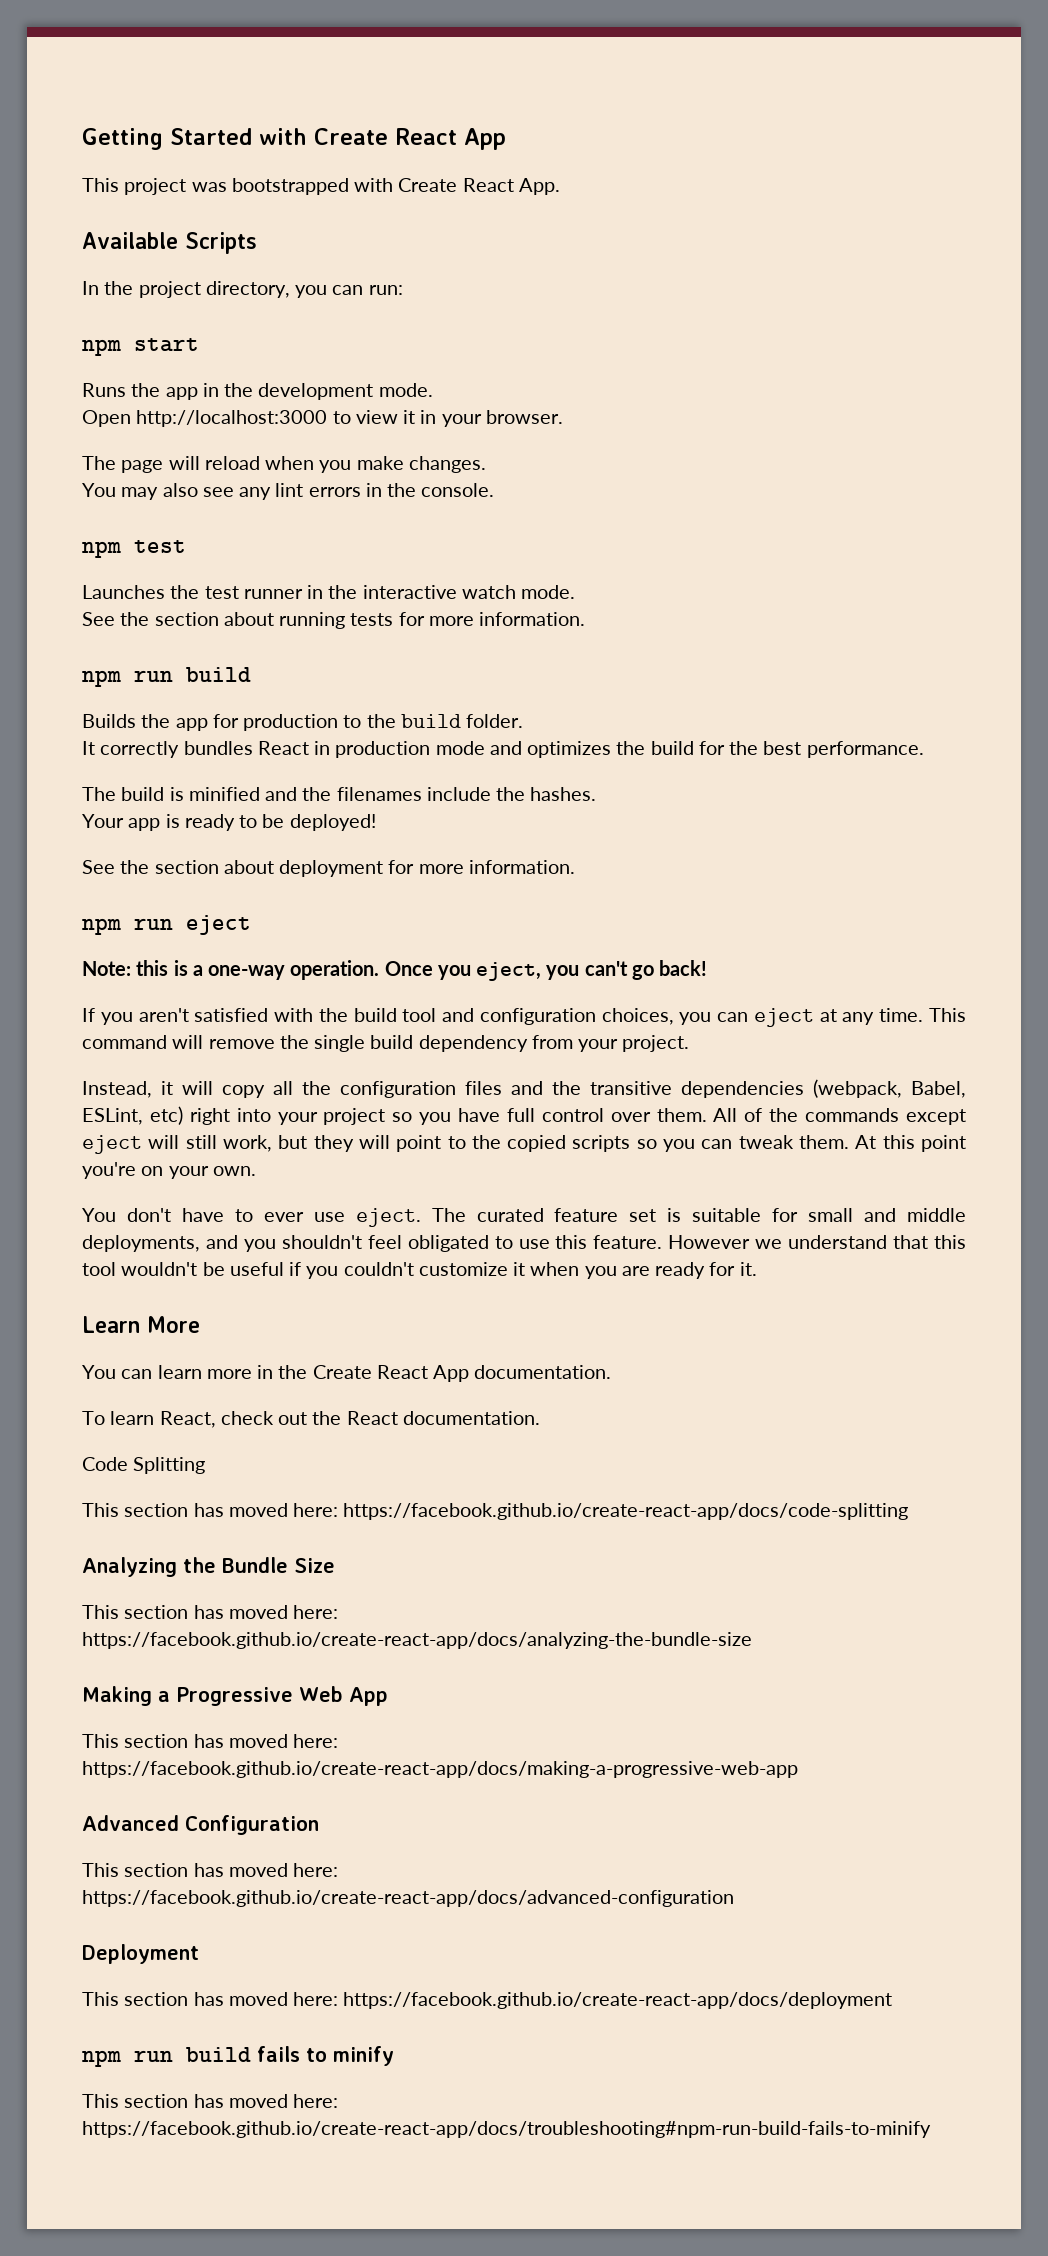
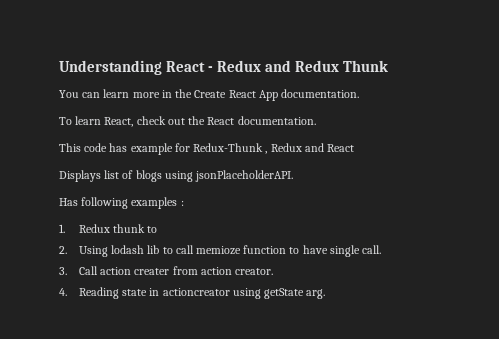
[82,128,506,150] [82,178,560,195] [82,232,257,254] [82,281,403,298] [82,338,199,356] [82,383,433,400] [82,410,563,427] [82,456,486,473] [82,483,495,500] [82,540,186,558] [82,585,576,599] [82,612,586,629] [82,667,251,687] [82,714,524,731] [82,741,924,758] [82,787,597,801] [82,814,376,831] [82,860,575,877] [82,915,251,935] [82,960,708,981] [82,1008,966,1027] [82,1035,690,1052] [82,1079,966,1098] [82,1106,966,1125] [82,1135,966,1154] [82,1162,256,1179] [82,1208,966,1227] [82,1235,967,1252] [82,1262,757,1279] [82,1316,200,1333] Getting Started with Create React App // This project was bootstrapped with Create React App. // Available Scripts // In the project directory, you can run: // npm start // Runs the app in the development mode. // Open http://localhost:3000 to view it in your browser. // The page will reload when you make changes. // You may also see any lint errors in the console. // npm test // Launches the test runner in the interactive watch mode. // See the section about running tests for more information. // npm run build // Builds the app for production to the build folder. // It correctly bundles React in production mode and optimizes the build for the best performance. // The build is minified and the filenames include the hashes. // Your app is ready to be deployed! // See the section about deployment for more information. // npm run eject // Note: this is a one-way operation. Once you eject, you can't go back! // If you aren't satisfied with the build tool and configuration choices, you can eject at any time. This command will remove the single build dependency from your project. // Instead, it will copy all the configuration files and the transitive dependencies (webpack, Babel, ESLint, etc) right into your project so you have full control over them. All of the commands except eject will still work, but they will point to the copied scripts so you can tweak them. At this point you're on your own. // You don't have to ever use eject. The curated feature set is suitable for small and middle deployments, and you shouldn't feel obligated to use this feature. However we understand that this tool wouldn't be useful if you couldn't customize it when you are ready for it. // Learn More -> [59,60,389,75] Understanding React - Redux and Redux Thunk
[82,1457,206,1474] [82,1503,909,1520] [82,1557,335,1577] [82,1605,339,1619] [82,1632,752,1649] [82,1686,388,1706] [82,1734,339,1748] [82,1761,798,1778] [82,1815,319,1835] [82,1863,339,1877] [82,1890,734,1907] [82,1944,199,1964] [82,1992,893,2009] [82,2046,394,2067] [82,2094,339,2108] [82,2121,931,2138] Code Splitting // This section has moved here: https://facebook.github.io/create-react-app/docs/code-splitting // Analyzing the Bundle Size // This section has moved here: https://facebook.github.io/create-react-app/docs/analyzing-the-bundle-size // Making a Progressive Web App // This section has moved here: https://facebook.github.io/create-react-app/docs/making-a-progressive-web-app // Advanced Configuration // This section has moved here: https://facebook.github.io/create-react-app/docs/advanced-configuration // Deployment // This section has moved here: https://facebook.github.io/create-react-app/docs/deployment // npm run build fails to minify // This section has moved here: https://facebook.github.io/create-react-app/docs/troubleshooting#npm-run-build-fails-to-minify -> [59,143,355,155] [59,170,294,182] [59,197,184,209] [59,224,158,233] [59,245,382,257] [59,266,273,275] [59,287,326,299] This code has example for Redux-Thunk , Redux and React // Displays list of blogs using jsonPlaceholderAPI. // Has following examples : // 1. Redux thunk to // 2. Using lodash lib to call memioze function to have single call. // 3. Call action creater from action creator. // 4. Reading state in actioncreator using getState arg.

